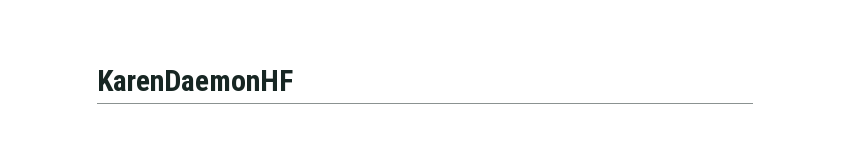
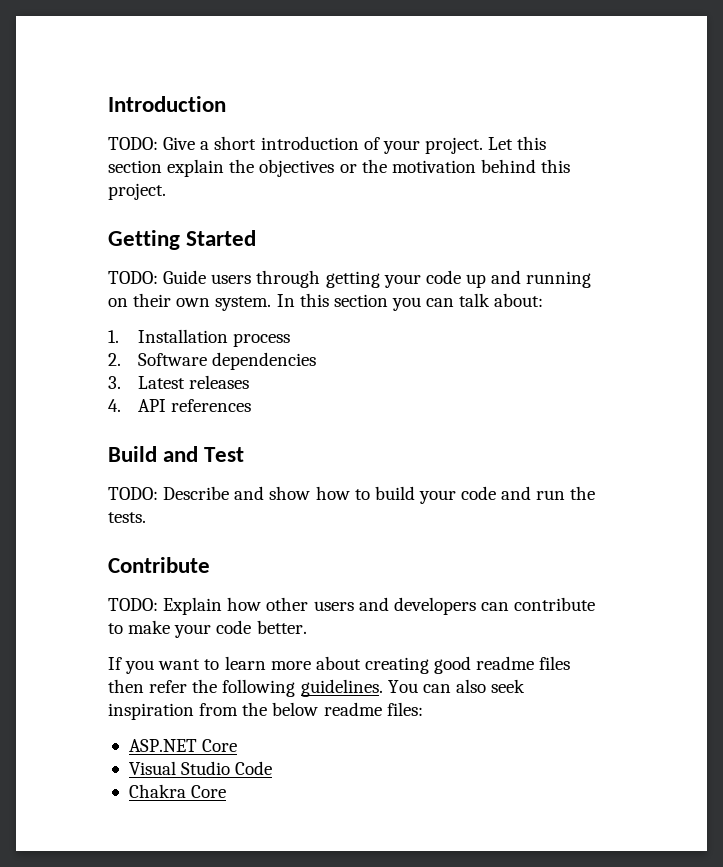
[97,70,293,91] KarenDaemonHF -> [108,96,226,112] [108,136,547,154] [108,159,571,177] [108,183,166,200] [108,230,257,250] [108,270,592,288] [108,293,544,311] [108,329,290,347] [108,352,316,370] [108,375,249,389] [108,399,251,412] [108,446,245,462] [108,486,596,504] [108,512,146,523] [108,557,210,573] [108,597,596,615] [108,620,307,638] [108,656,571,674] [108,679,526,697] [108,702,423,720] [128,739,238,752] [128,761,273,775] [128,784,227,798] Introduction // TODO: Give a short introduction of your project. Let this section explain the objectives or the motivation behind this project. // Getting Started // TODO: Guide users through getting your code up and running on their own system. In this section you can talk about: // 1. Installation process // 2. Software dependencies // 3. Latest releases // 4. API references // Build and Test // TODO: Describe and show how to build your code and run the tests. // Contribute // TODO: Explain how other users and developers can contribute to make your code better. // If you want to learn more about creating good readme files then refer the following guidelines. You can also seek inspiration from the below readme files: // ASP.NET Core // Visual Studio Code // Chakra Core

